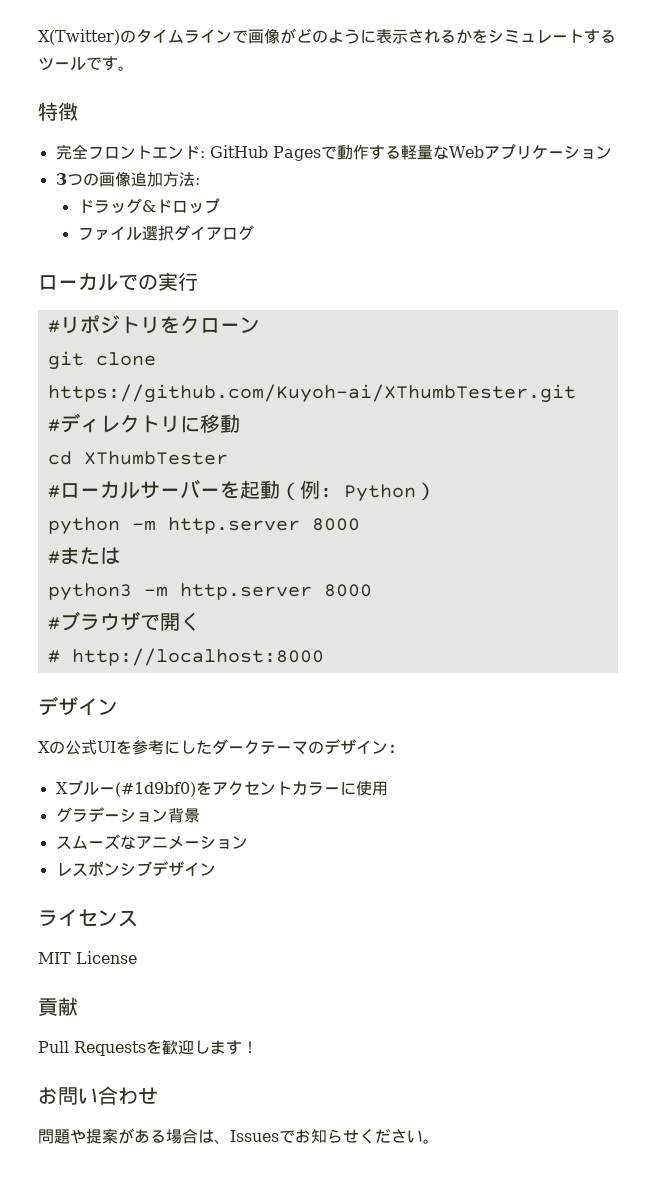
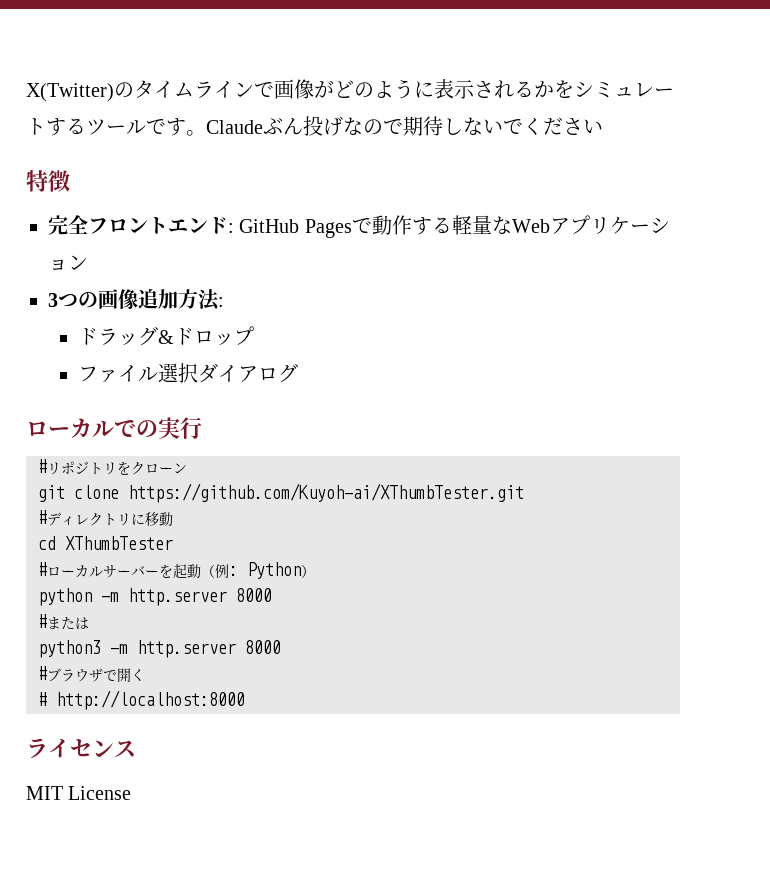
(134, 68) none -> [206,116,603,136] Claudeぶん投げなので期待しないでください
[38,696,118,716] [38,739,404,755] [55,780,388,797] [55,807,200,823] [55,834,248,850] [55,861,216,877] // デザイン // Xの公式UIを参考にしたダークテーマのデザイン： // Xブルー(#1d9bf0)をアクセントカラーに使用 // グラデーション背景 // スムーズなアニメーション // レスポンシブデザイン -> (245, 700) none
[38,997,78,1016] [38,1040,258,1056] [38,1086,158,1105] [38,1128,439,1144] // 貢献 // Pull Requestsを歓迎します！ // お問い合わせ // 問題や提案がある場合は、Issuesでお知らせください。 -> (132, 793) none

